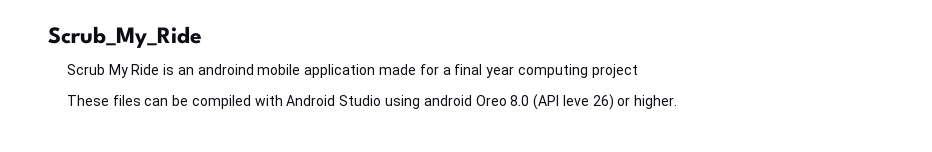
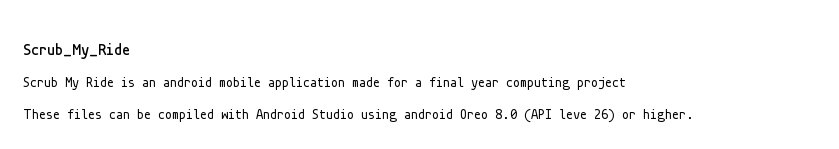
[197,64,254,75] androind -> [163,77,212,87] android

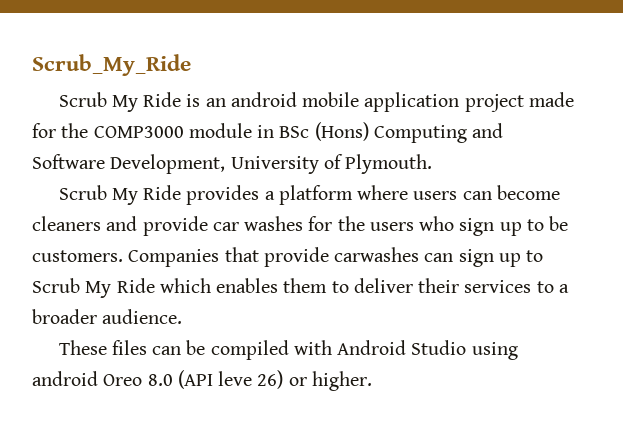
(345, 83) none -> [464,94,524,112] project
[415,77,626,90] a final year computing project -> [61,122,504,143] [32,154,433,174] [58,185,560,205] [32,216,569,236] [32,247,544,267] [32,278,569,298] [32,309,183,324] the COMP3000 module in BSc (Hons) Computing and Software Development, University of Plymouth. // Scrub My Ride provides a platform where users can become cleaners and provide car washes for the users who sign up to be customers. Companies that provide carwashes can sign up to Scrub My Ride which enables them to deliver their services to a broader audience.

